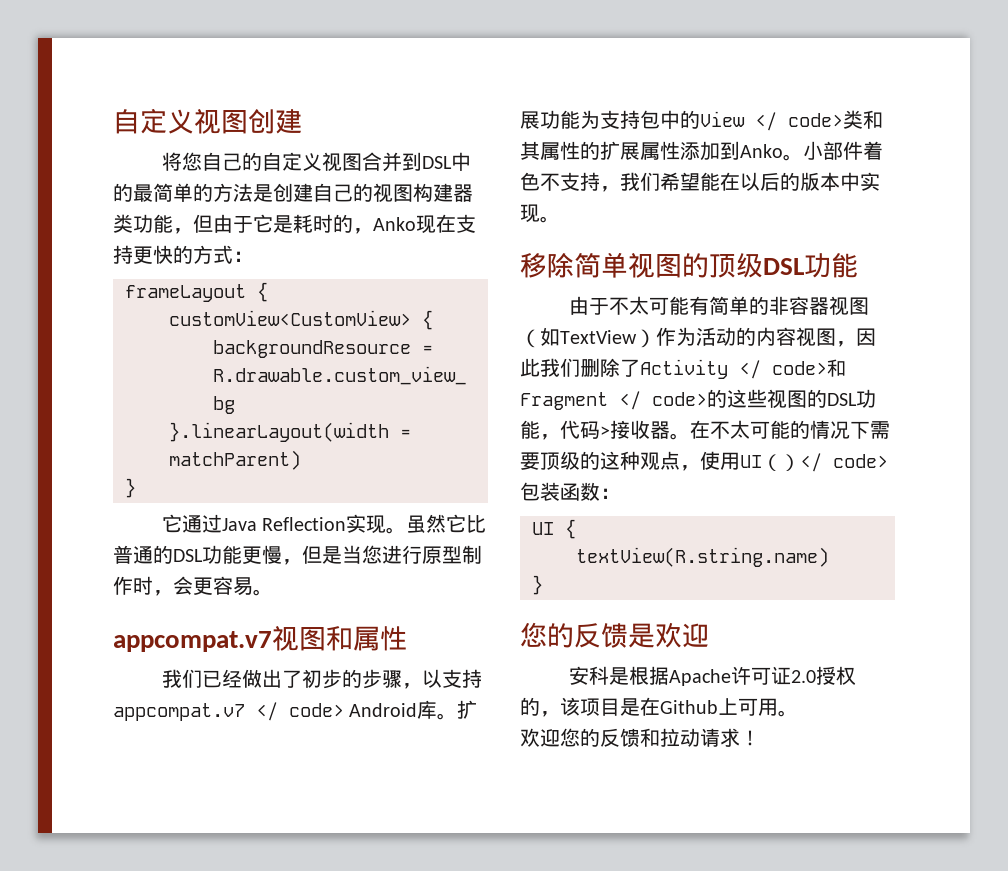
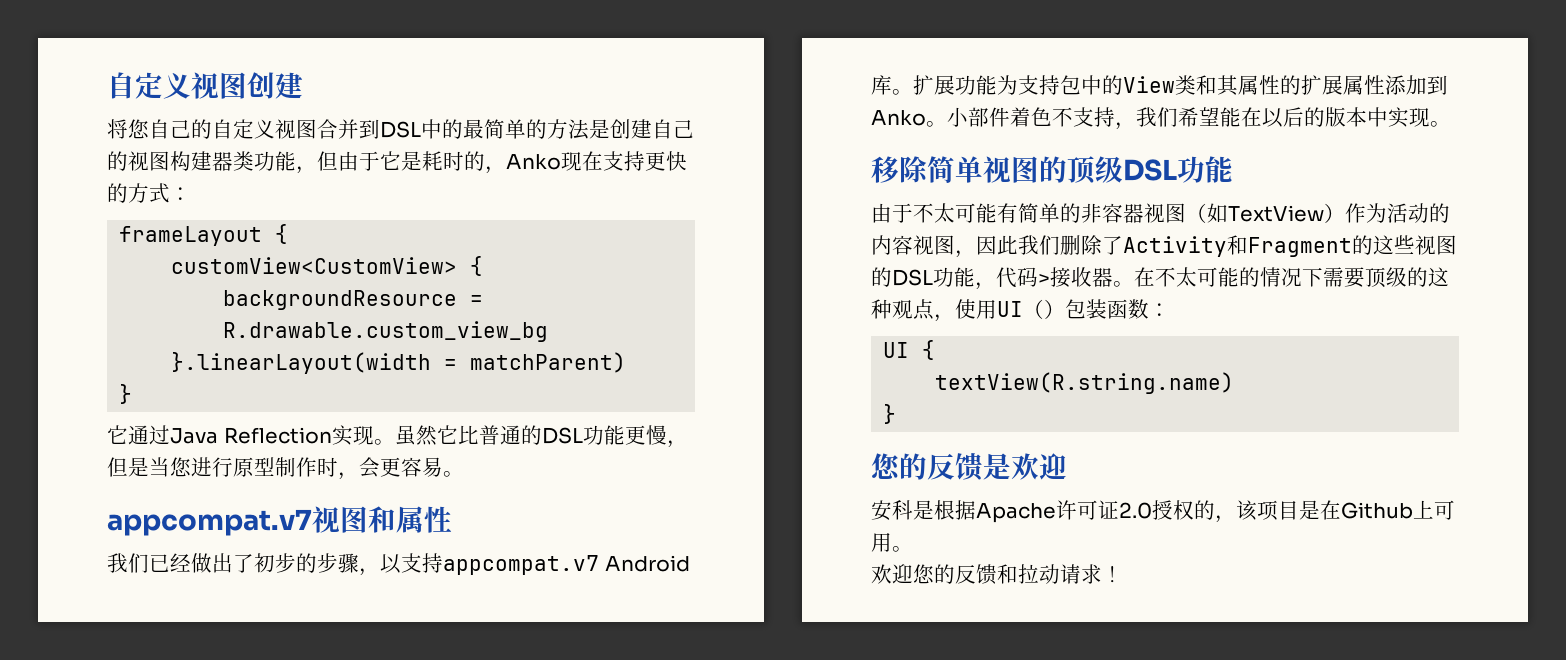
[256,702,344,721] </ code> -> (599, 565) none
[755,112,843,131] </ code> -> (1175, 84) none
[739,359,846,379] [520,391,707,410] </ code>和Fragment </ code> -> [1227,235,1352,257] 和Fragment
[800,453,888,472] </ code> -> (1065, 309) none

